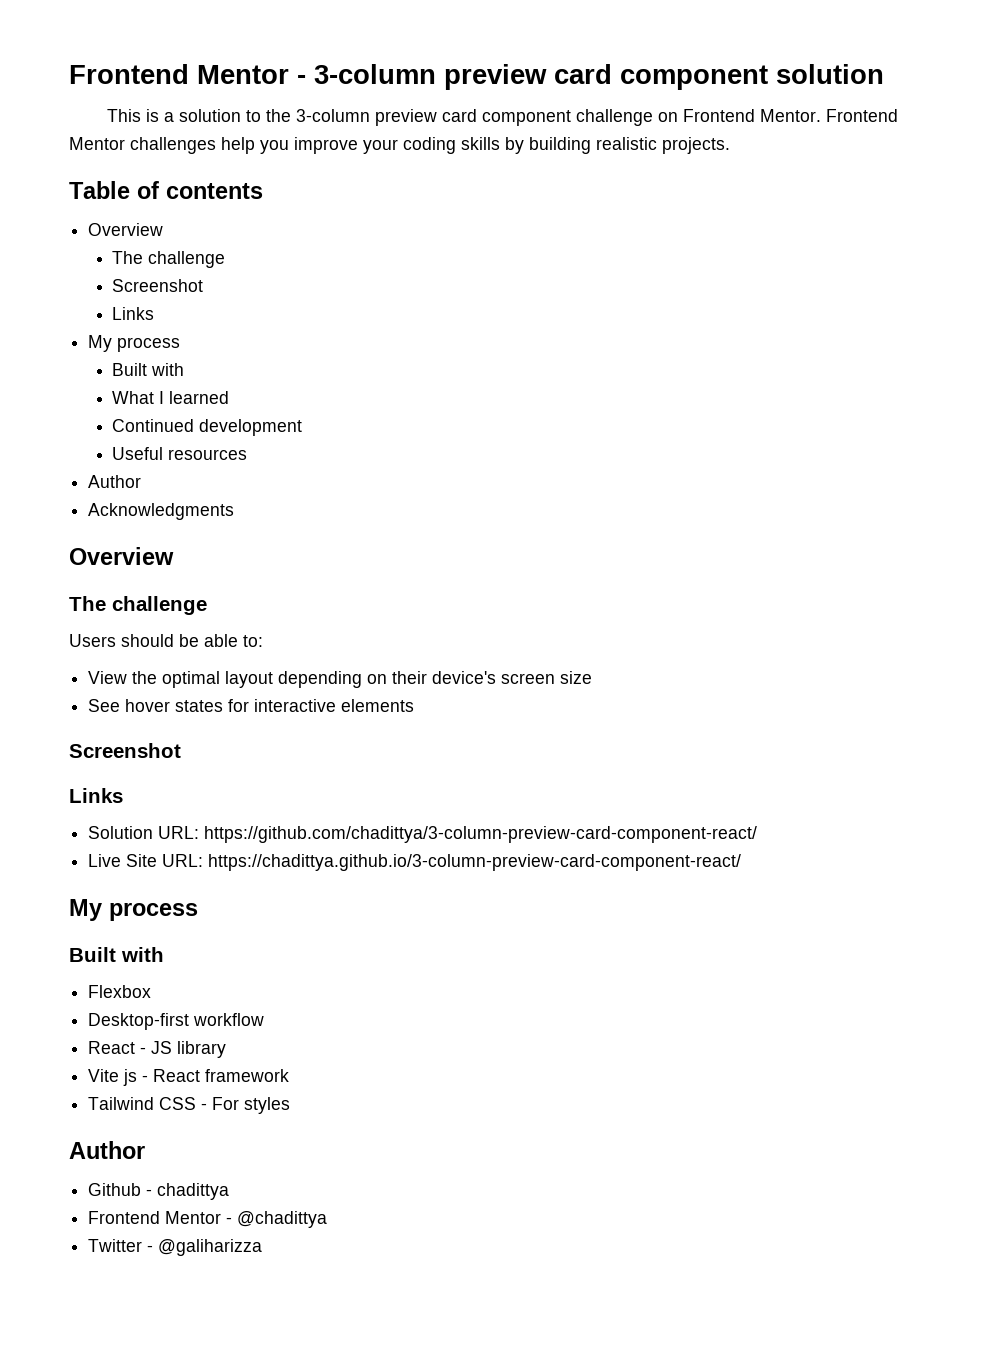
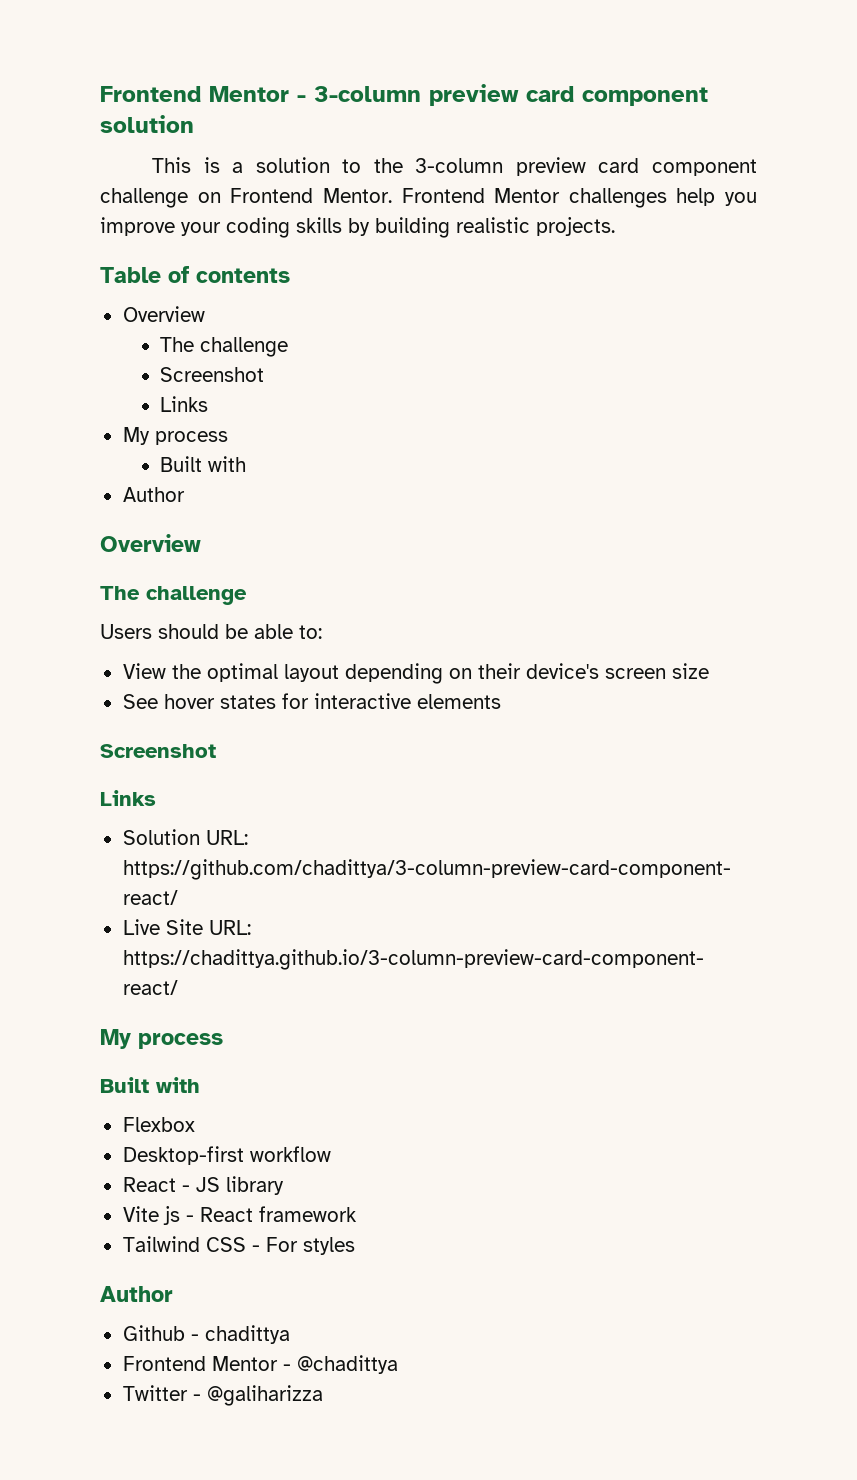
[112,391,230,404] [112,419,303,436] [112,447,248,460] [88,475,142,488] [88,503,235,520] // What I learned // Continued development // Useful resources // Author // Acknowledgments -> [122,487,185,502] // Author

